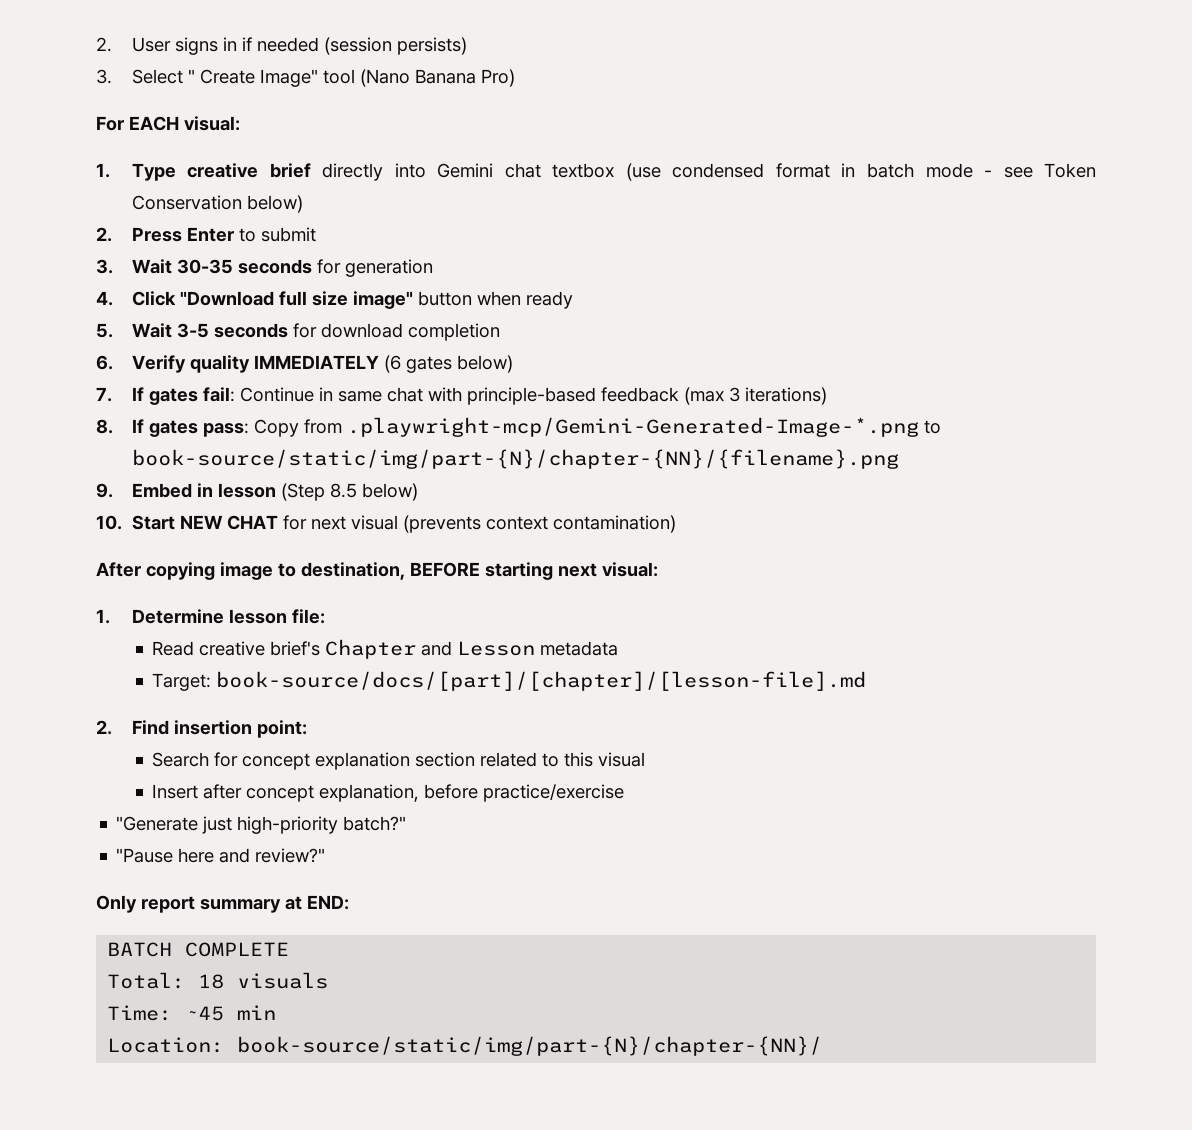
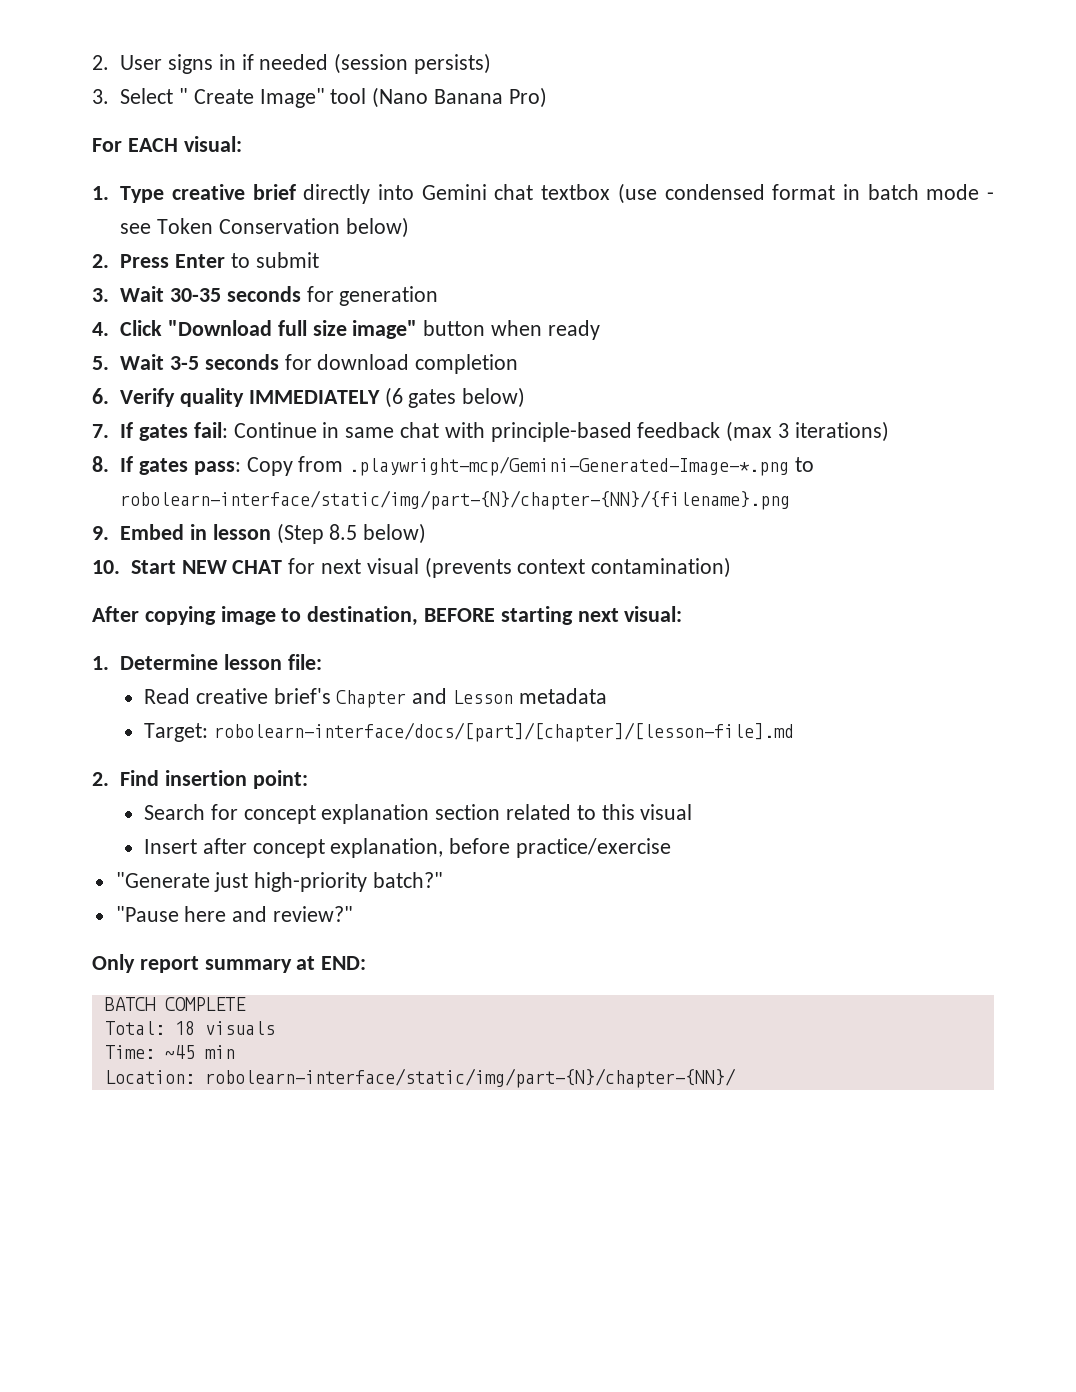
[131,449,899,469] book-source/static/img/part-{N}/chapter-{NN}/{filename}.png -> [120,490,791,510] robolearn-interface/static/img/part-{N}/chapter-{NN}/{filename}.png
[216,671,867,691] book-source/docs/[part]/[chapter]/[lesson-file].md -> [213,722,794,742] robolearn-interface/docs/[part]/[chapter]/[lesson-file].md
[237,1036,823,1056] book-source/static/img/part-{N}/chapter-{NN}/ -> [204,1068,736,1088] robolearn-interface/static/img/part-{N}/chapter-{NN}/

